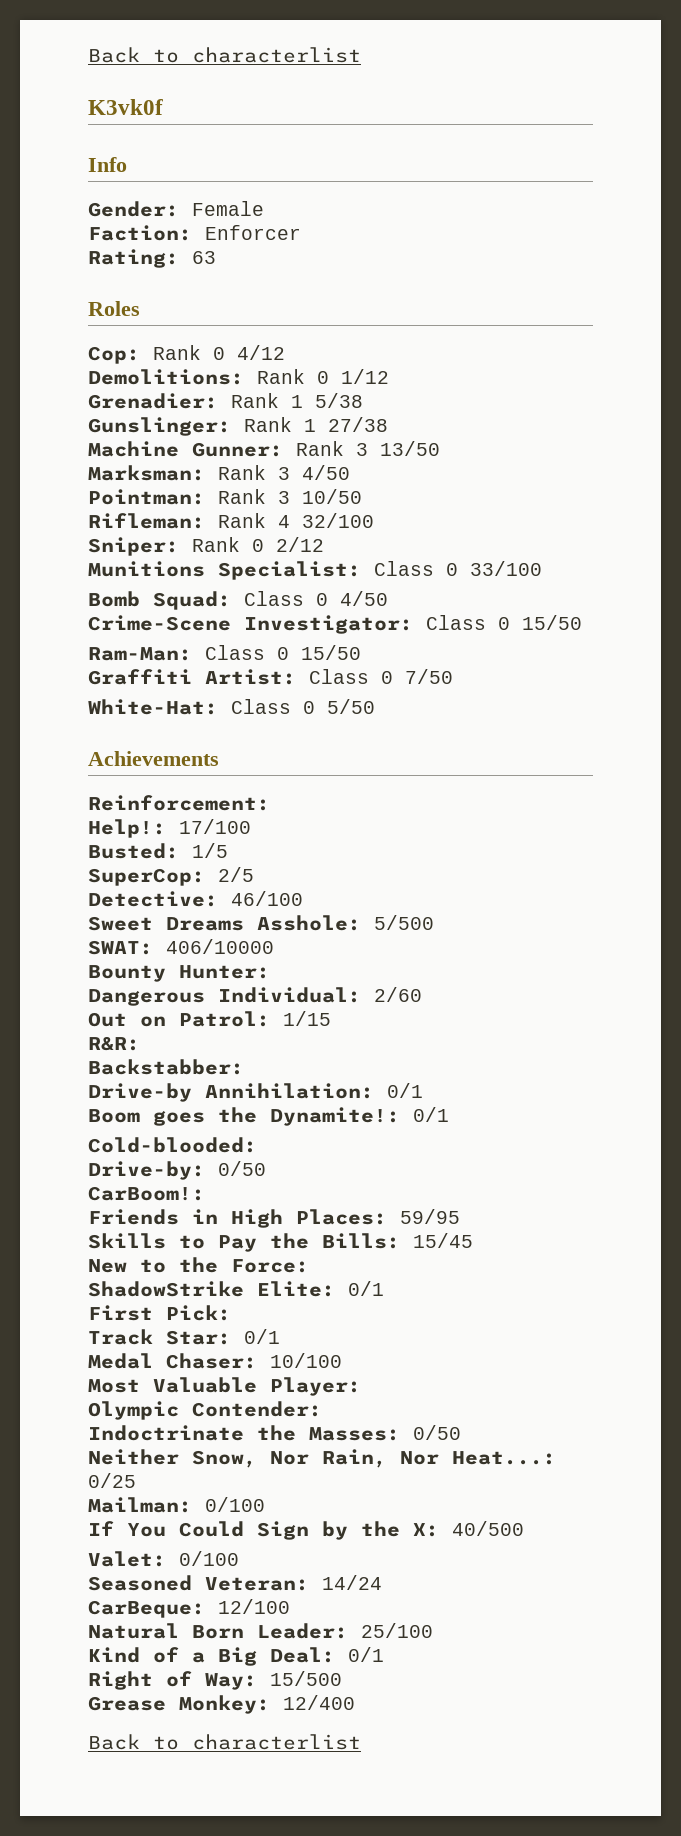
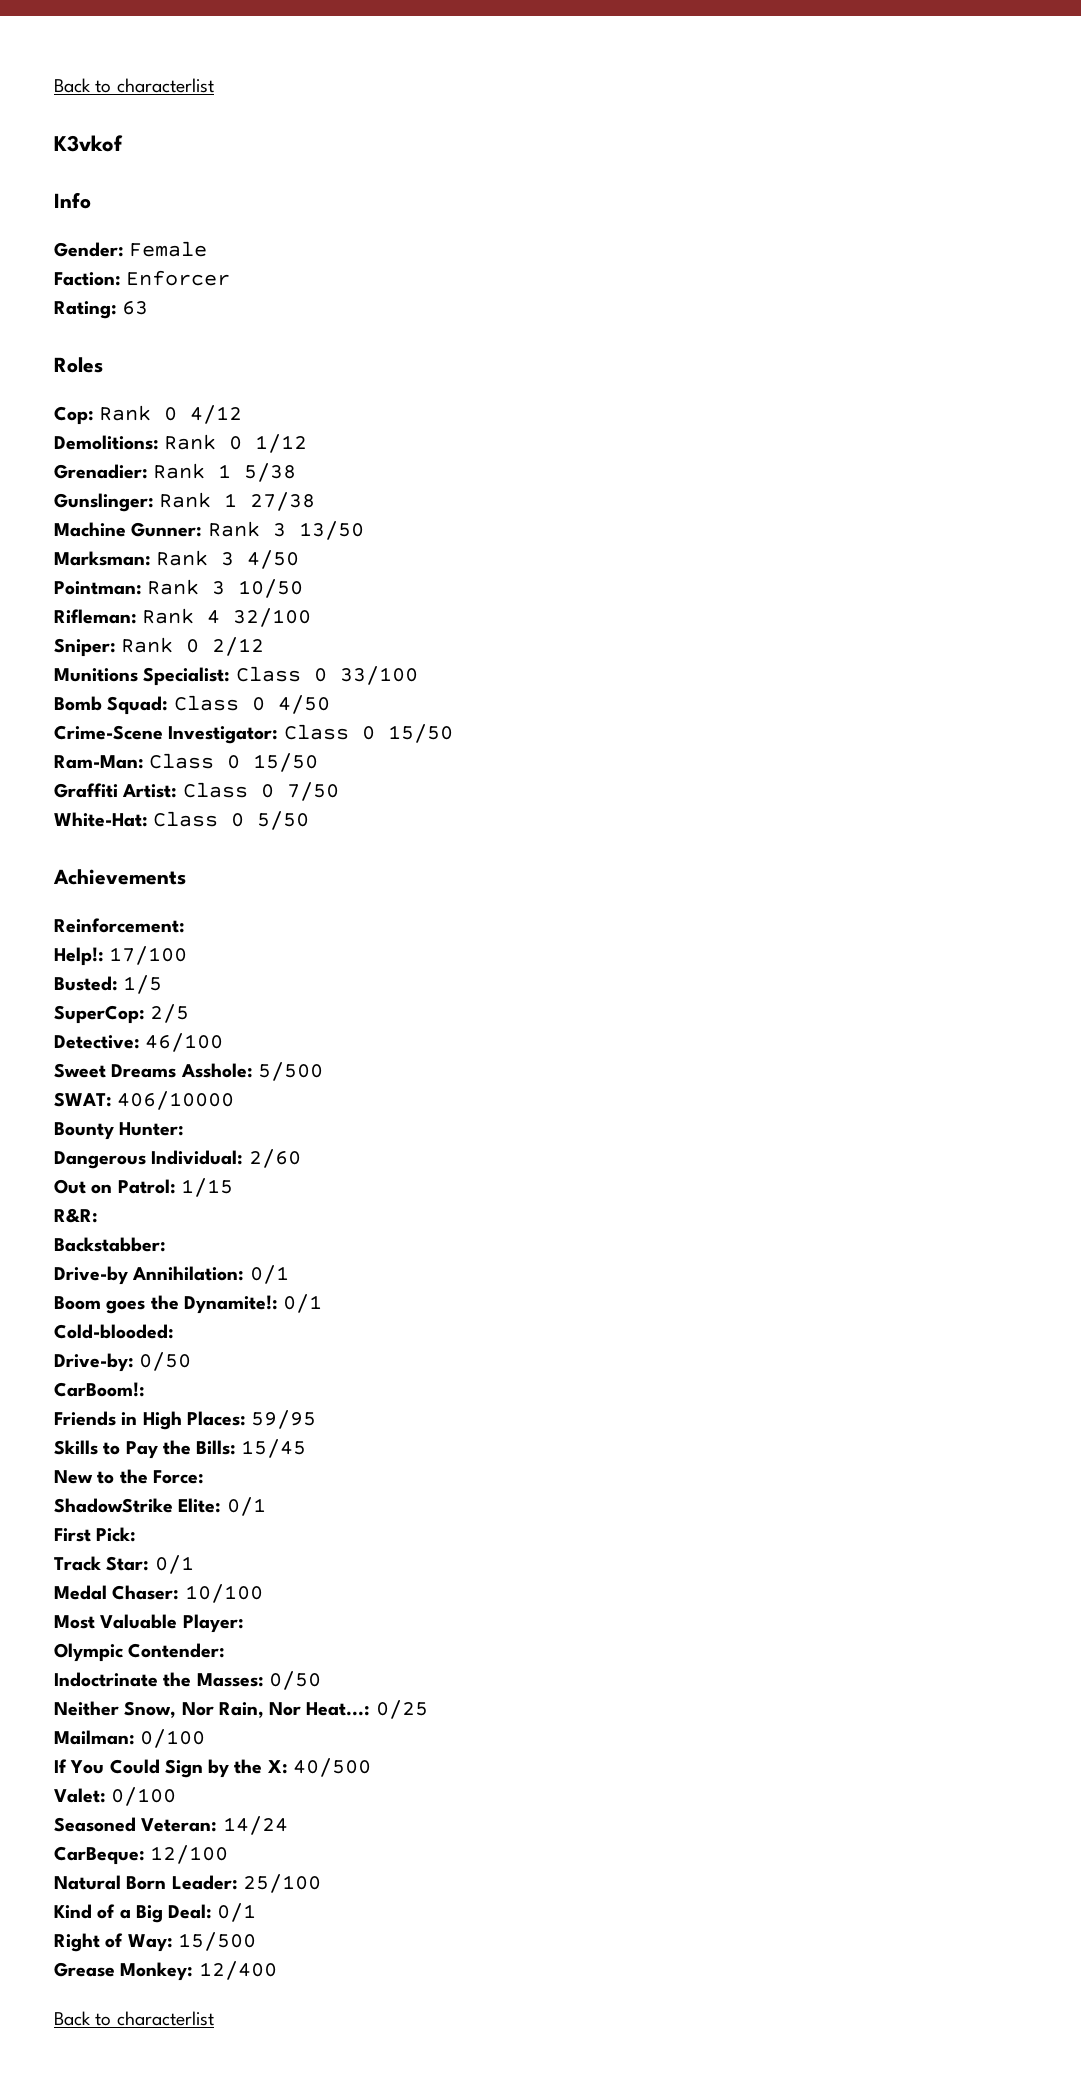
[88,99,163,115] K3vk0f -> [54,135,123,152] K3vkof

